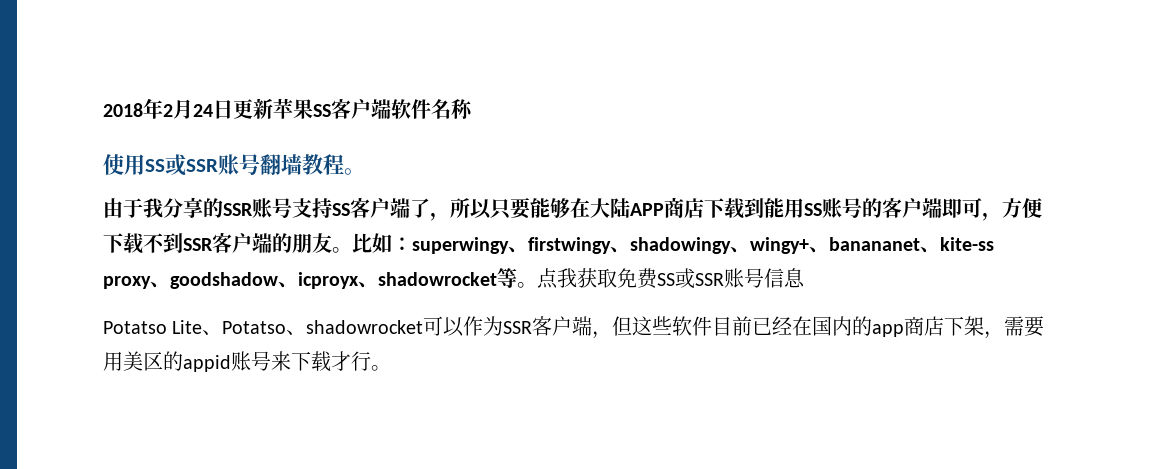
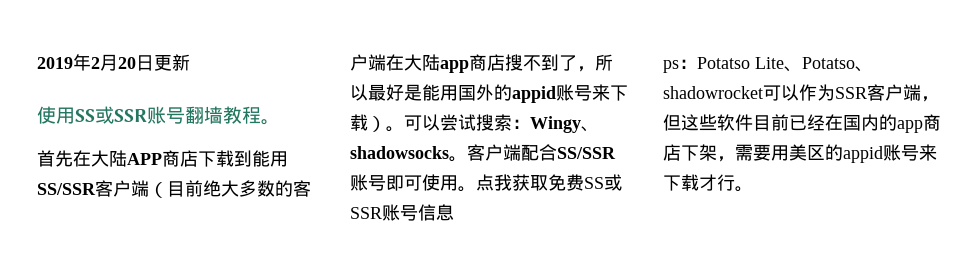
[103,103,143,117] 2018 -> [37,57,73,69] 2019
[193,104,213,117] 24 -> [118,57,136,69] 20
[273,98,473,119] 苹果SS客户端软件名称 -> (190, 62) none
[103,197,570,221] 由于我分享的SSR账号支持SS客户端了，所以只要能够 -> [37,150,73,167] 首先
[804,198,1042,221] [103,233,994,254] [103,268,517,289] SS账号的客户端即可，方便下载不到SSR客户端的朋友。比如：superwingy、firstwingy、shadowingy、wingy+、banananet、kite-ss proxy、goodshadow、icproyx、shadowrocket等 -> [37,180,311,198] [350,54,613,73] [350,84,628,103] [350,114,599,133] [350,144,616,162] [350,174,458,191] SS/SSR客户端（目前绝大多数的客户端在大陆app商店搜不到了，所以最好是能用国外的appid账号来下载）。可以尝试搜索：Wingy、shadowsocks。客户端配合SS/SSR账号即可使用
(805, 278) none -> [663,59,697,73] ps：

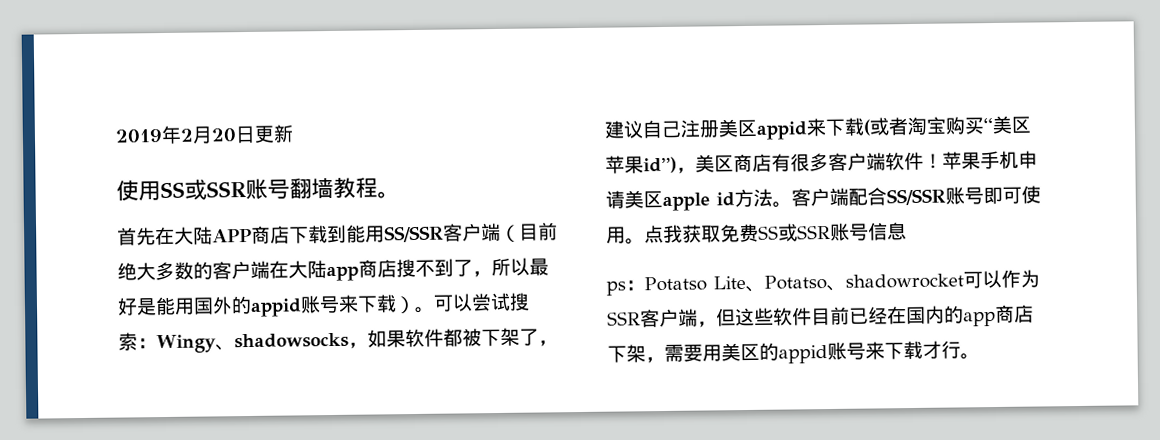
(449, 152) none -> [348,327,558,349] [604,115,1031,140] [605,150,1038,174] [605,188,773,212] ，如果软件都被下架了，建议自己注册美区appid来下载(或者淘宝购买“美区苹果id”)，美区商店有很多客户端软件！苹果手机申请美区apple id方法

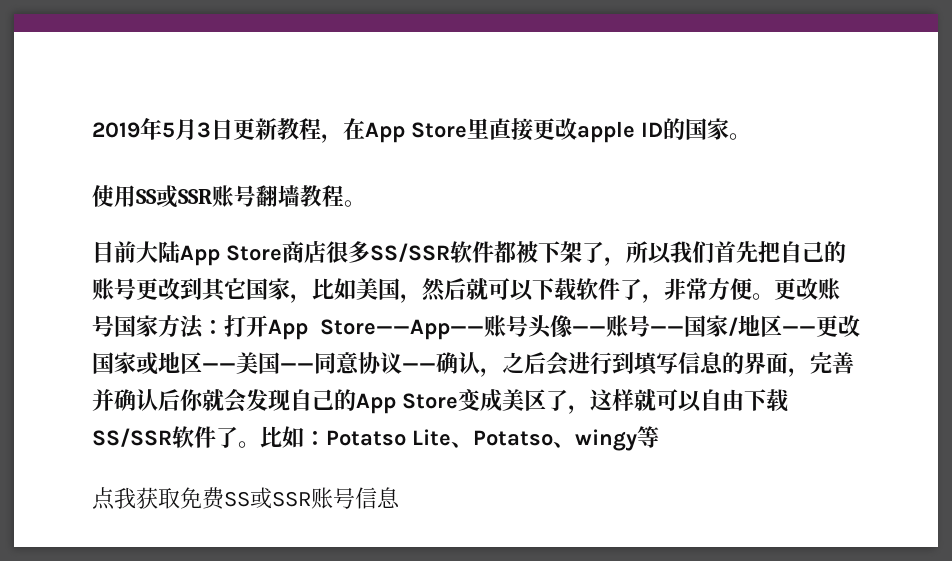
[180,126,237,144] 2月20 -> [162,118,211,140] 5月3
(294, 133) none -> [277,118,751,143] 教程，在App Store里直接更改apple ID的国家。
[117,222,558,246] [117,257,549,282] [117,292,530,317] [118,327,558,354] [604,115,1031,140] [605,150,1038,174] [605,185,1041,212] [606,226,645,245] 首先在大陆APP商店下载到能用SS/SSR客户端（目前绝大多数的客户端在大陆app商店搜不到了，所以最好是能用国外的appid账号来下载）。可以尝试搜索：Wingy、shadowsocks，如果软件都被下架了，建议自己注册美区appid来下载(或者淘宝购买“美区苹果id”)，美区商店有很多客户端软件！苹果手机申请美区apple id方法。客户端配合SS/SSR账号即可使用。 -> [92,240,846,266] [92,278,840,303] [92,315,860,340] [92,352,854,377] [92,389,789,414] [92,426,659,451] 目前大陆App Store商店很多SS/SSR软件都被下架了，所以我们首先把自己的账号更改到其它国家，比如美国，然后就可以下载软件了，非常方便。更改账号国家方法：打开App Store——App——账号头像——账号——国家/地区——更改国家或地区——美国——同意协议——确认，之后会进行到填写信息的界面，完善并确认后你就会发现自己的App Store变成美区了，这样就可以自由下载SS/SSR软件了。比如：Potatso Lite、Potatso、wingy等 //
[606,269,1040,296] [607,304,1034,328] [607,340,980,364] // ps：Potatso Lite、Potatso、shadowrocket可以作为SSR客户端，但这些软件目前已经在国内的app商店下架，需要用美区的appid账号来下载才行。 -> (400, 497) none

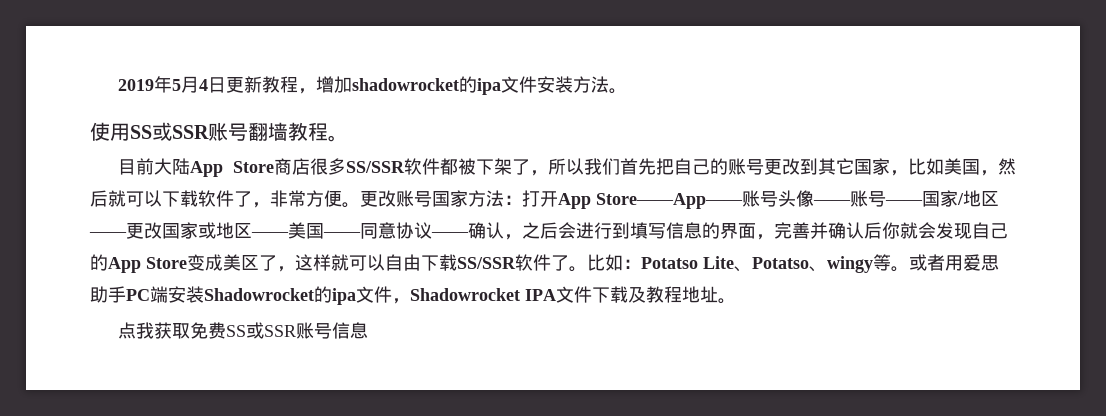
[197,122,211,138] 3 -> [198,79,208,91] 4
[343,118,729,143] 在App Store里直接更改apple ID的国家 -> [315,76,609,95] 增加shadowrocket的ipa文件安装方法
(659, 437) none -> [891,254,999,272] [90,286,736,305] 。或者用爱思助手PC端安装Shadowrocket的ipa文件，Shadowrocket IPA文件下载及教程地址。

